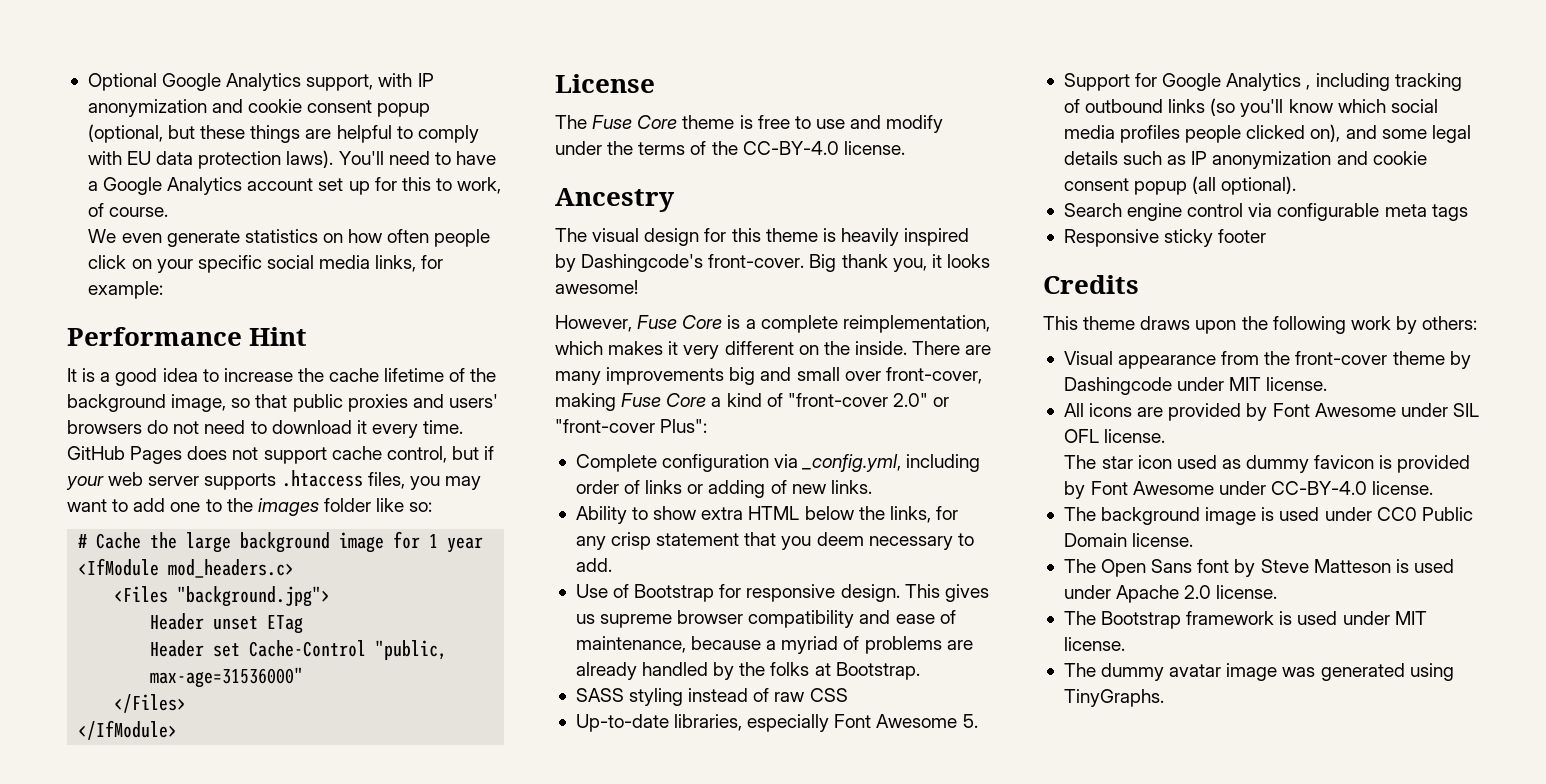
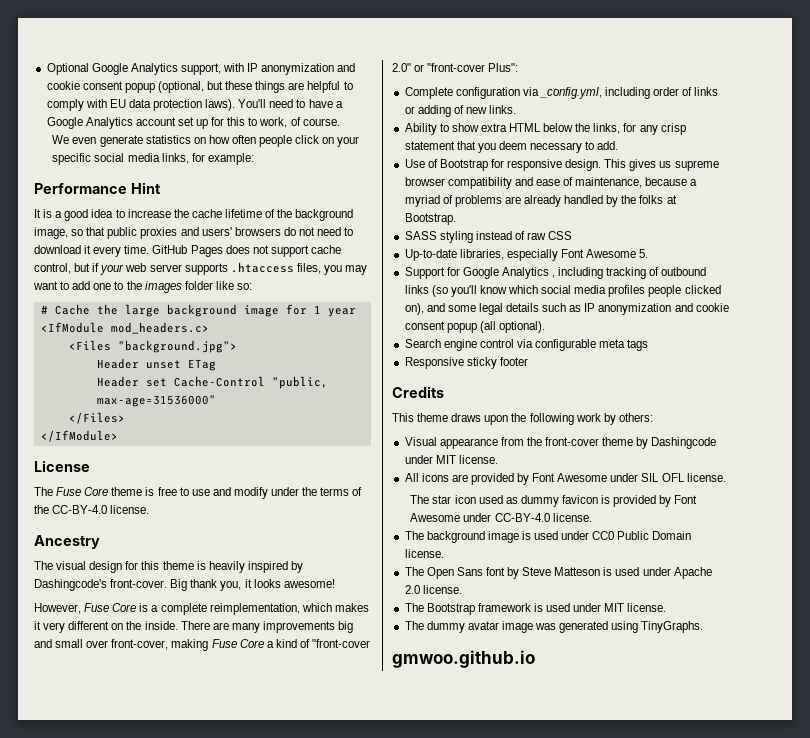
(1164, 698) none -> [392,650,535,668] // gmwoo.github.io

